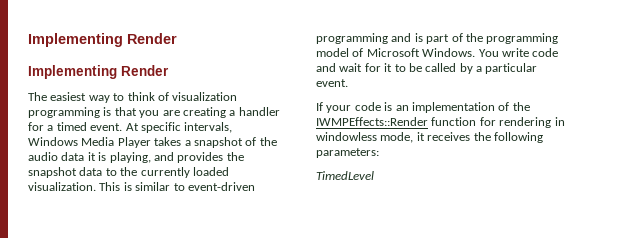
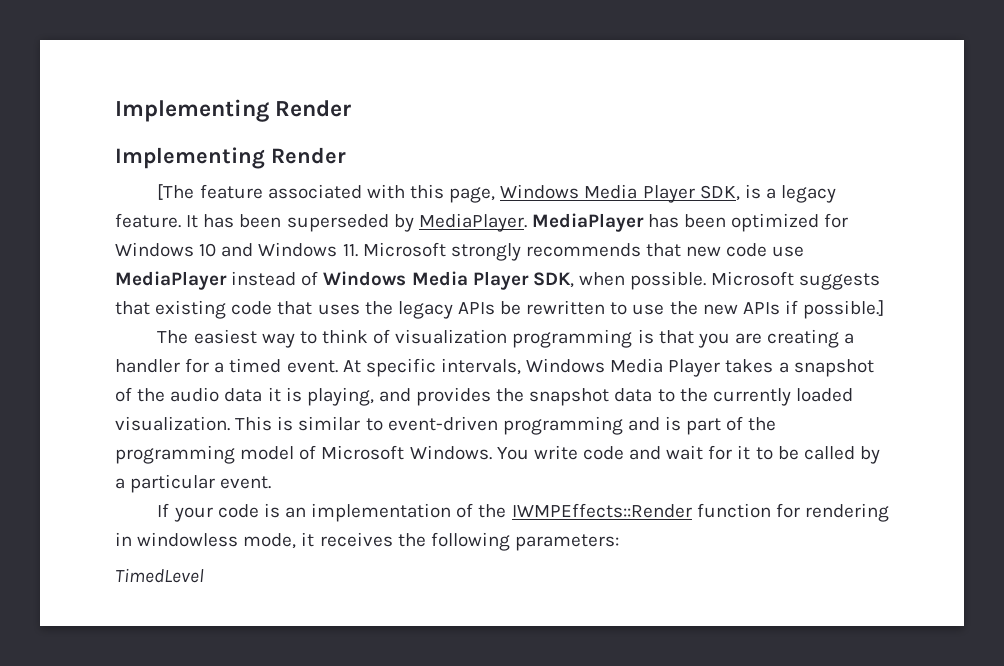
(169, 70) none -> [157,184,837,203] [115,213,849,232] [115,242,805,261] [115,271,881,290] [115,300,885,319] // [The feature associated with this page, Windows Media Player SDK, is a legacy feature. It has been superseded by MediaPlayer. MediaPlayer has been optimized for Windows 10 and Windows 11. Microsoft strongly recommends that new code use MediaPlayer instead of Windows Media Player SDK, when possible. Microsoft suggests that existing code that uses the legacy APIs be rewritten to use the new APIs if possible.]

